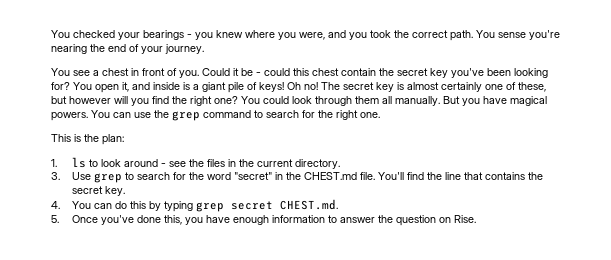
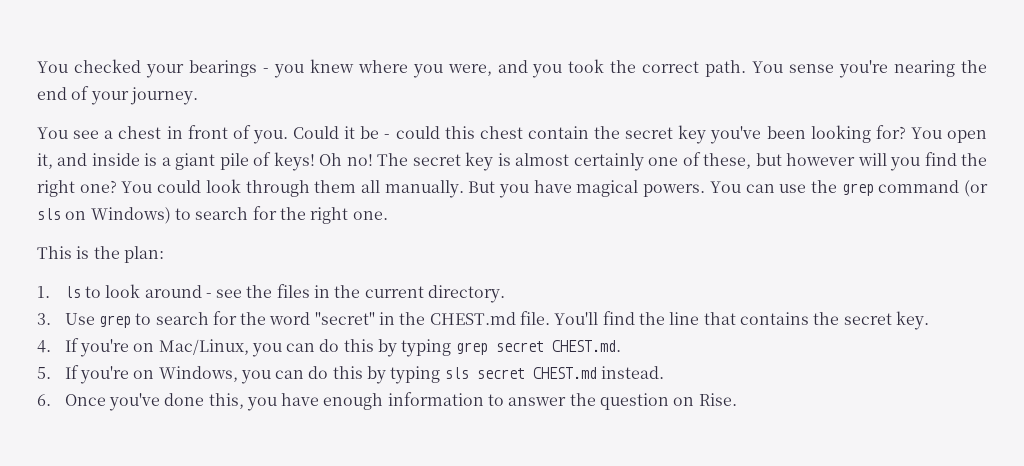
(251, 114) none -> [964,180,989,197] [37,207,171,224] (or sls on Windows)
[71,201,91,209] You -> [64,338,282,357] If you're on Mac/Linux, you
(59, 219) none -> [64,365,665,384] [37,394,51,406] If you're on Windows, you can do this by typing sls secret CHEST.md instead. // 6.

